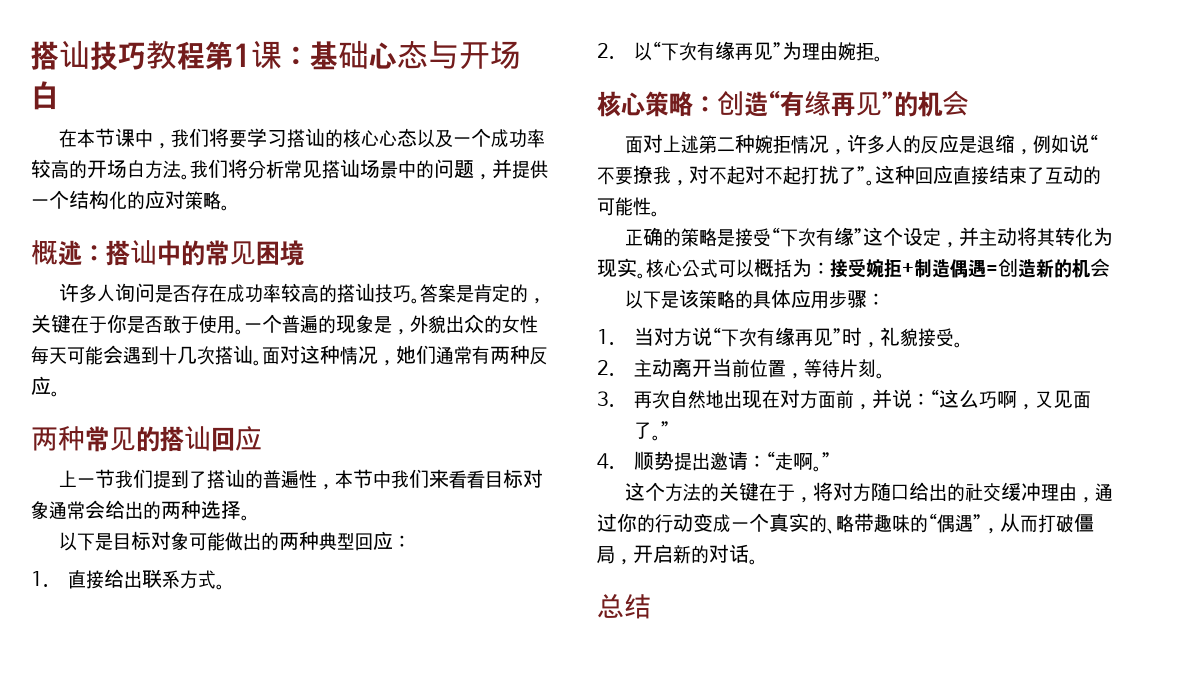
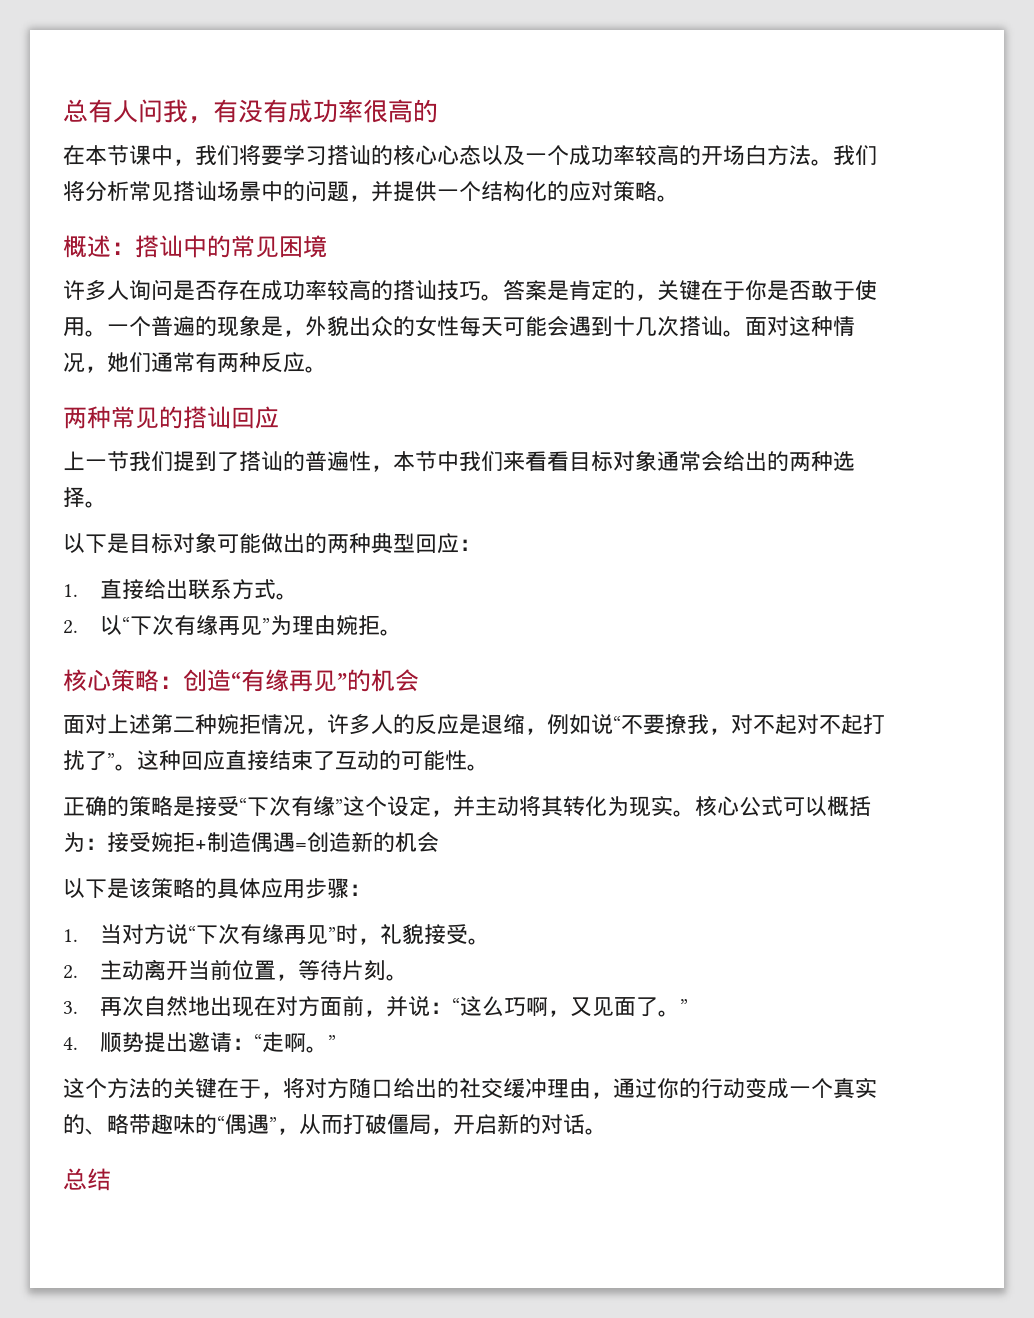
[31,40,521,71] [31,81,59,110] 搭讪技巧教程第1课：基础心态与开场白 -> [63,99,438,124] 总有人问我，有没有成功率很高的

